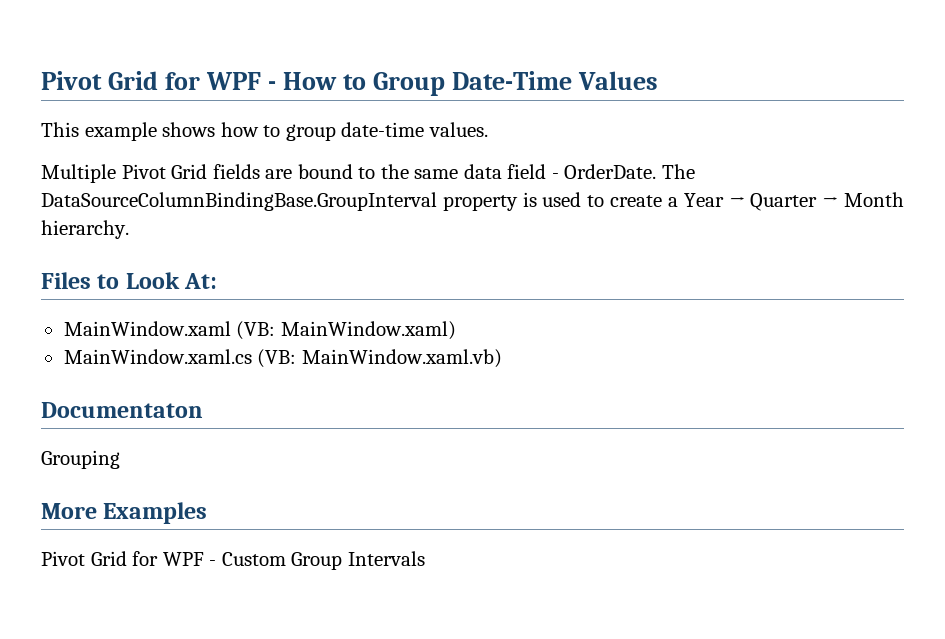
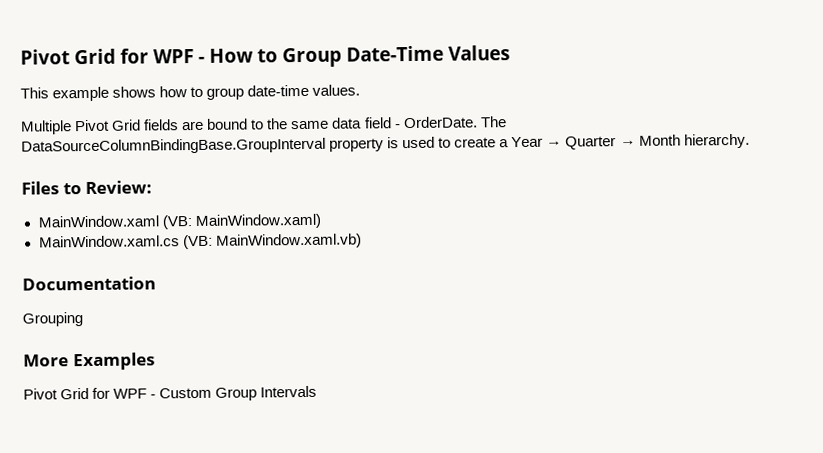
[125,272,218,289] Look At: -> [85,180,153,195] Review:
[41,402,203,418] Documentaton -> [22,276,156,291] Documentation

